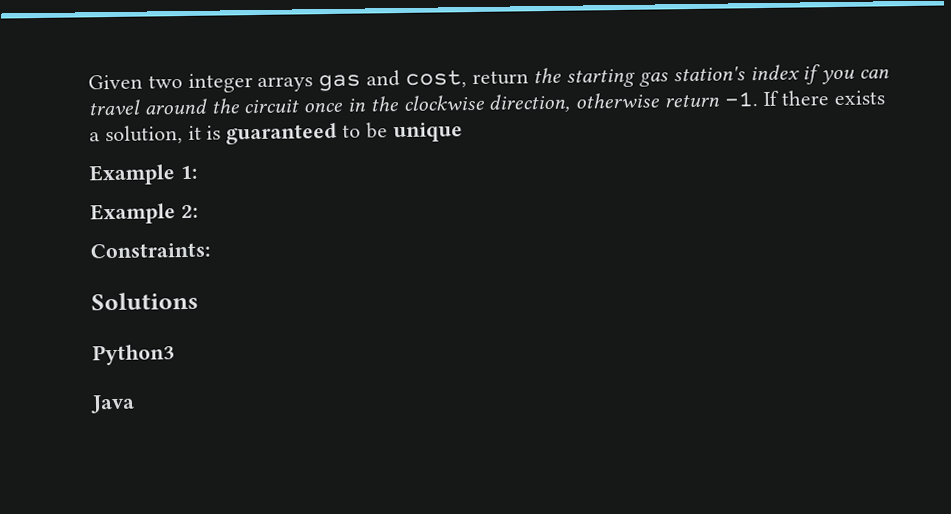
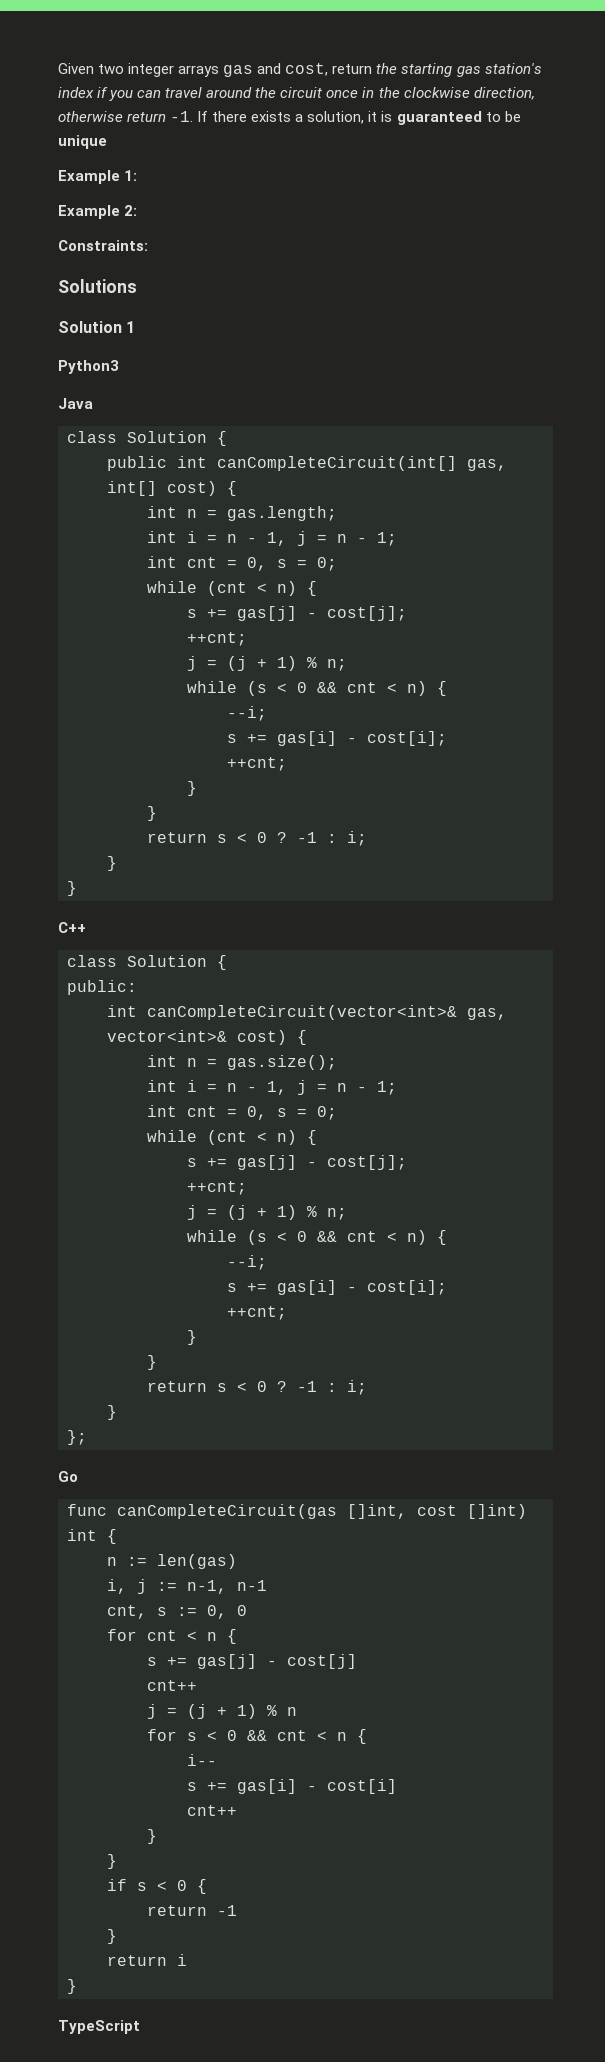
(199, 301) none -> [58,321,136,333] // Solution 1
(135, 404) none -> [67,431,227,446] [107,456,507,471] [107,481,237,496] [147,506,337,521] [147,531,397,546] [147,556,337,571] [147,581,317,596] [187,606,407,621] [187,632,247,646] [187,656,347,671] [187,681,447,696] [227,706,267,721] [227,731,447,746] [227,757,287,771] [187,781,197,796] [147,806,157,821] [147,831,367,846] [107,856,117,871] [67,881,77,896] [58,922,86,933] [67,955,227,970] [67,980,137,995] [107,1005,507,1020] [107,1030,307,1045] [147,1055,337,1070] [147,1080,397,1095] [147,1105,337,1120] [147,1130,317,1145] [187,1155,407,1170] [187,1181,247,1195] [187,1205,347,1220] [187,1230,447,1245] [227,1255,267,1270] [227,1280,447,1295] [227,1306,287,1320] [187,1330,197,1345] [147,1355,157,1370] [147,1380,367,1395] [107,1405,117,1420] [67,1430,87,1445] [58,1471,78,1482] [67,1504,527,1519] [67,1529,117,1544] [107,1554,237,1569] [107,1579,267,1594] [107,1605,247,1619] [107,1629,237,1644] [147,1654,357,1669] [147,1680,197,1691] [147,1704,297,1719] [147,1729,367,1744] [187,1754,217,1766] [187,1779,397,1794] [187,1805,237,1816] [147,1829,157,1844] [107,1854,117,1869] [107,1879,207,1894] [147,1905,237,1916] [107,1929,117,1944] [107,1954,187,1966] [67,1979,77,1994] [58,2020,140,2034] // class Solution { // public int canCompleteCircuit(int[] gas, int[] cost) { // int n = gas.length; // int i = n - 1, j = n - 1; // int cnt = 0, s = 0; // while (cnt < n) { // s += gas[j] - cost[j]; // ++cnt; // j = (j + 1) % n; // while (s < 0 && cnt < n) { // --i; // s += gas[i] - cost[i]; // ++cnt; // } // } // return s < 0 ? -1 : i; // } // } // C++ // class Solution { // public: // int canCompleteCircuit(vector<int>& gas, vector<int>& cost) { // int n = gas.size(); // int i = n - 1, j = n - 1; // int cnt = 0, s = 0; // while (cnt < n) { // s += gas[j] - cost[j]; // ++cnt; // j = (j + 1) % n; // while (s < 0 && cnt < n) { // --i; // s += gas[i] - cost[i]; // ++cnt; // } // } // return s < 0 ? -1 : i; // } // }; // Go // func canCompleteCircuit(gas []int, cost []int) int { // n := len(gas) // i, j := n-1, n-1 // cnt, s := 0, 0 // for cnt < n { // s += gas[j] - cost[j] // cnt++ // j = (j + 1) % n // for s < 0 && cnt < n { // i-- // s += gas[i] - cost[i] // cnt++ // } // } // if s < 0 { // return -1 // } // return i // } // TypeScript

